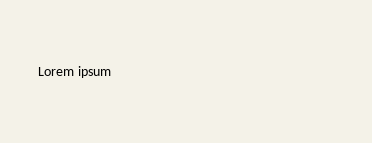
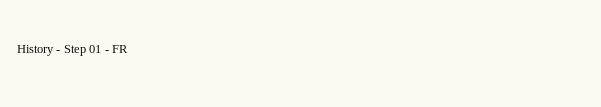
[38,66,111,78] Lorem ipsum -> [17,45,128,56] History - Step 01 - FR

